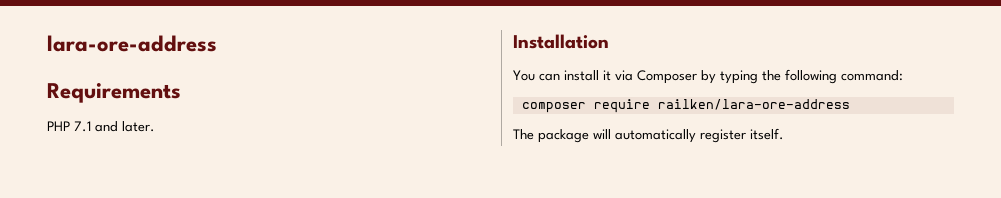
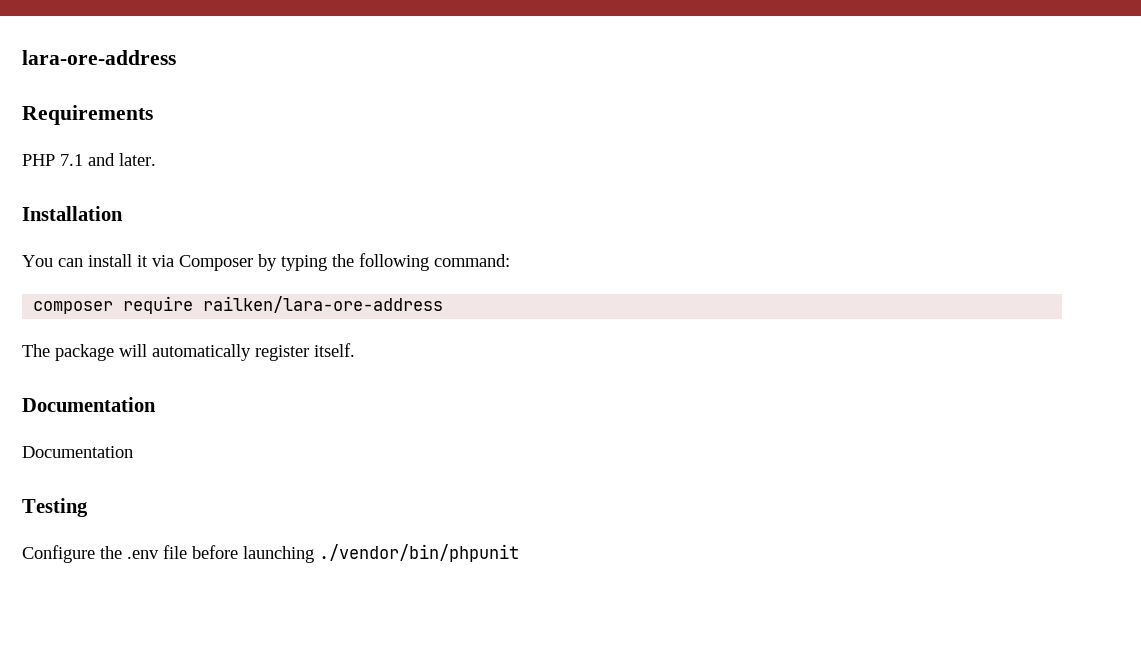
(784, 134) none -> [22,397,156,412] [22,446,133,458] [22,498,88,517] [22,544,519,563] // Documentation // Documentation // Testing // Configure the .env file before launching ./vendor/bin/phpunit

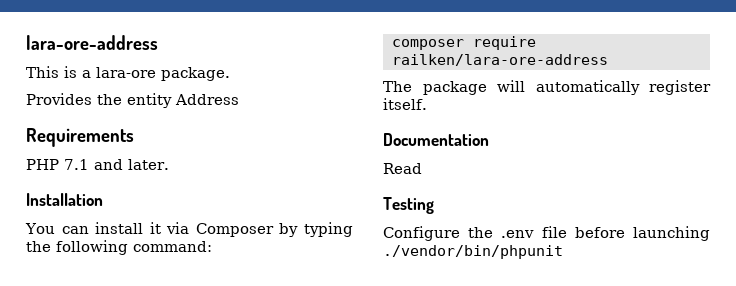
(176, 57) none -> [26,66,230,81] [26,93,239,108] // This is a lara-ore package. // Provides the entity Address
[22,446,133,458] Documentation -> [383,163,422,174] Read

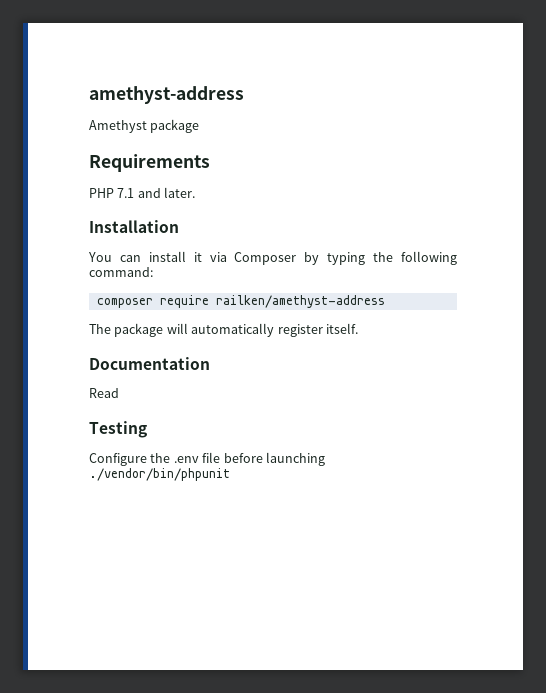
[26,35,158,50] [26,66,230,81] [26,93,239,108] lara-ore-address // This is a lara-ore package. // Provides the entity Address -> [89,86,244,104] [89,119,200,133] amethyst-address // Amethyst package
[391,54,608,66] railken/lara-ore-address -> [215,295,385,308] railken/amethyst-address

